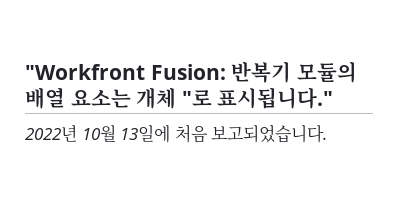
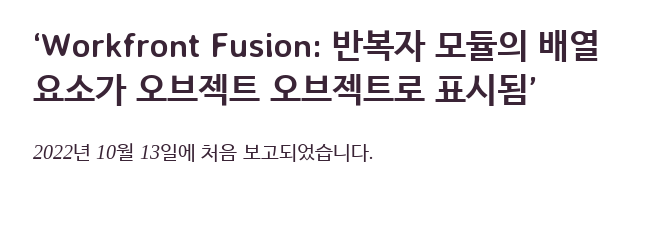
[25,61,357,83] [25,87,334,109] "Workfront Fusion: 반복기 모듈의 배열 요소는 개체 "로 표시됩니다." -> [33,30,600,62] [33,74,537,106] ‘Workfront Fusion: 반복자 모듈의 배열 요소가 오브젝트 오브젝트로 표시됨’

